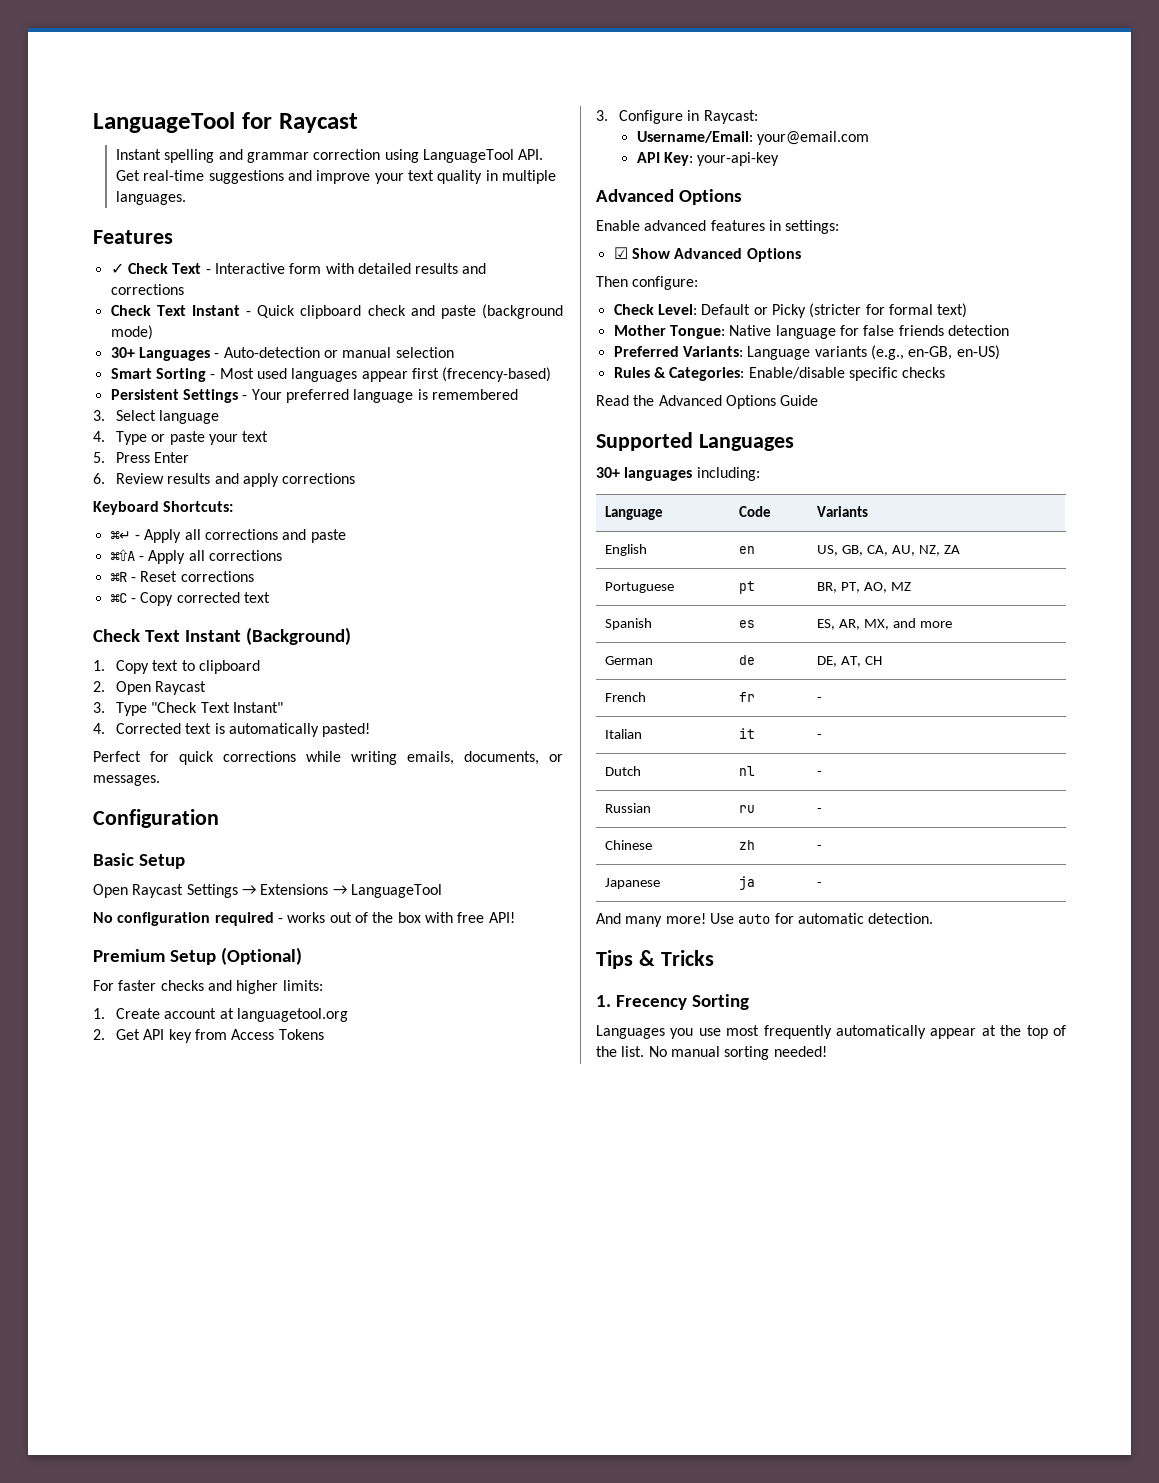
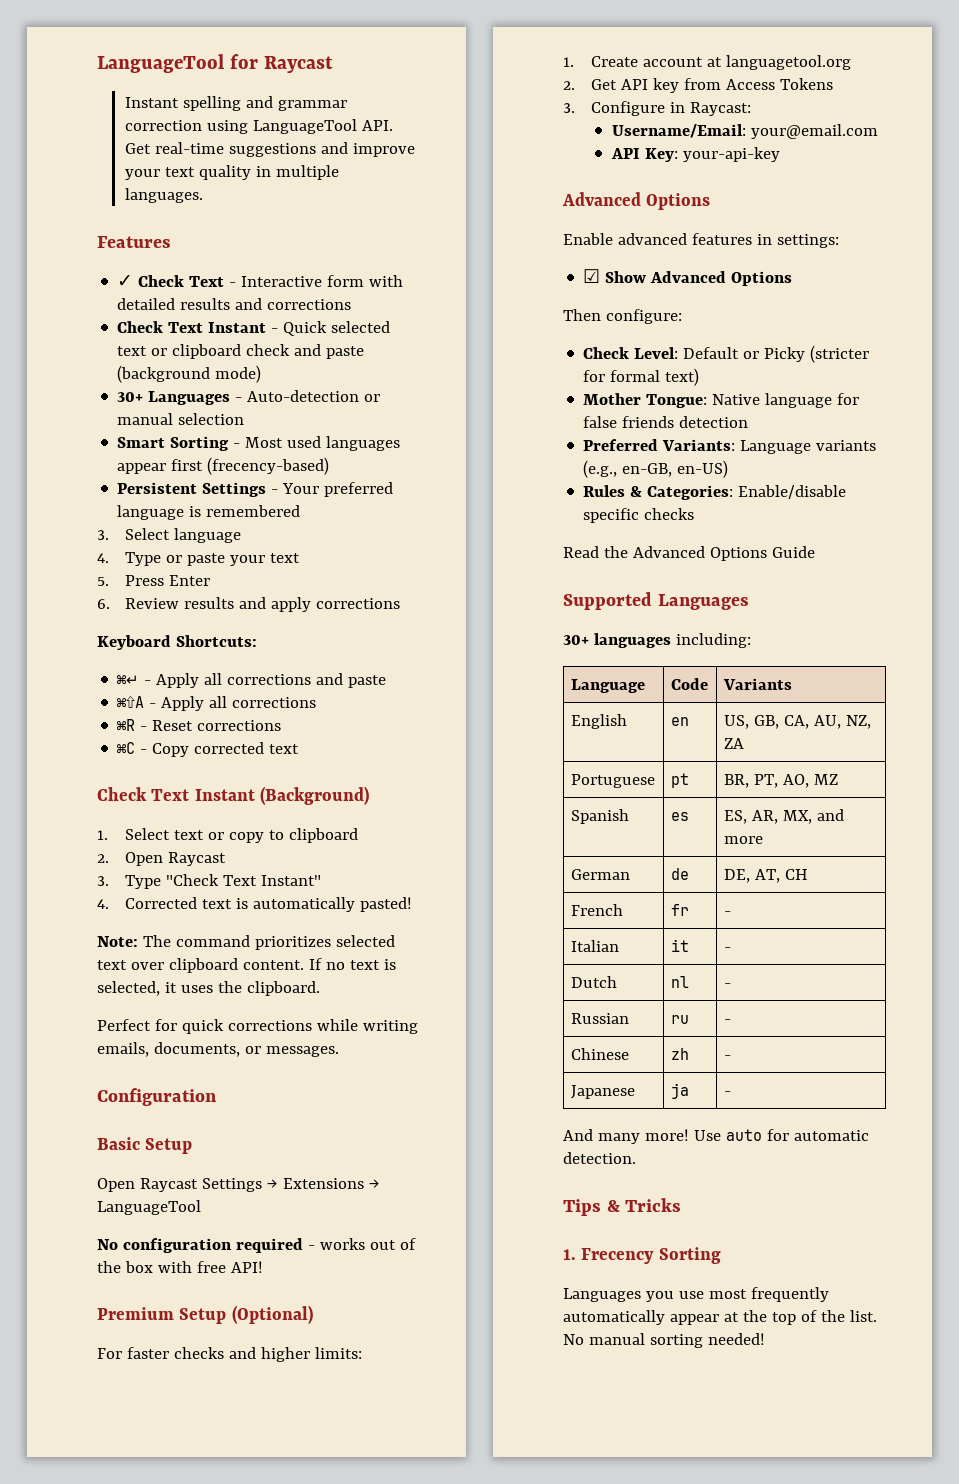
(296, 311) none -> [331,321,391,333] [117,346,168,356] selected text or
[116,660,179,674] Copy text -> [125,828,265,843] Select text or copy
(371, 730) none -> [97,935,395,950] [97,958,396,973] [97,981,320,996] // Note: The command prioritizes selected text over clipboard content. If no text is selected, it uses the clipboard.

